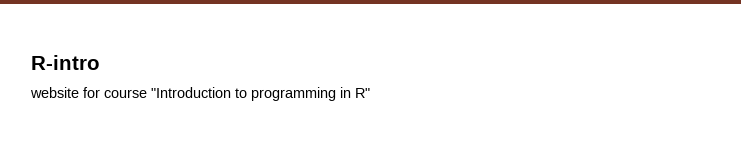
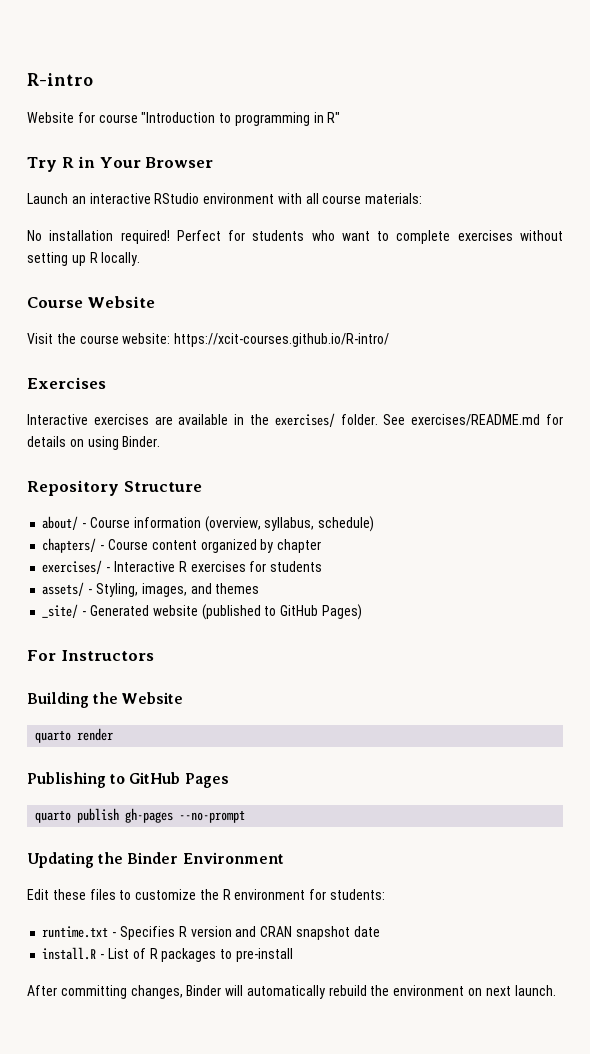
[30,87,79,98] website -> [27,112,74,123] Website
(370, 93) none -> [27,156,214,172] [27,193,423,204] [27,230,563,244] [27,252,141,266] [27,296,155,308] [27,333,390,347] [27,377,106,389] [27,413,563,427] [27,436,161,450] [27,480,202,496] [42,516,375,532] [42,538,322,553] [42,560,323,574] [42,582,260,597] [42,604,362,620] [27,650,154,661] [27,692,184,708] [35,728,114,743] [27,772,229,788] [35,808,246,823] [27,852,284,868] [27,889,386,900] [42,926,380,940] [42,947,293,962] [27,985,556,999] // Try R in Your Browser // Launch an interactive RStudio environment with all course materials: // No installation required! Perfect for students who want to complete exercises without setting up R locally. // Course Website // Visit the course website: https://xcit-courses.github.io/R-intro/ // Exercises // Interactive exercises are available in the exercises/ folder. See exercises/README.md for details on using Binder. // Repository Structure // about/ - Course information (overview, syllabus, schedule) // chapters/ - Course content organized by chapter // exercises/ - Interactive R exercises for students // assets/ - Styling, images, and themes // _site/ - Generated website (published to GitHub Pages) // For Instructors // Building the Website // quarto render // Publishing to GitHub Pages // quarto publish gh-pages --no-prompt // Updating the Binder Environment // Edit these files to customize the R environment for students: // runtime.txt - Specifies R version and CRAN snapshot date // install.R - List of R packages to pre-install // After committing changes, Binder will automatically rebuild the environment on next launch.

